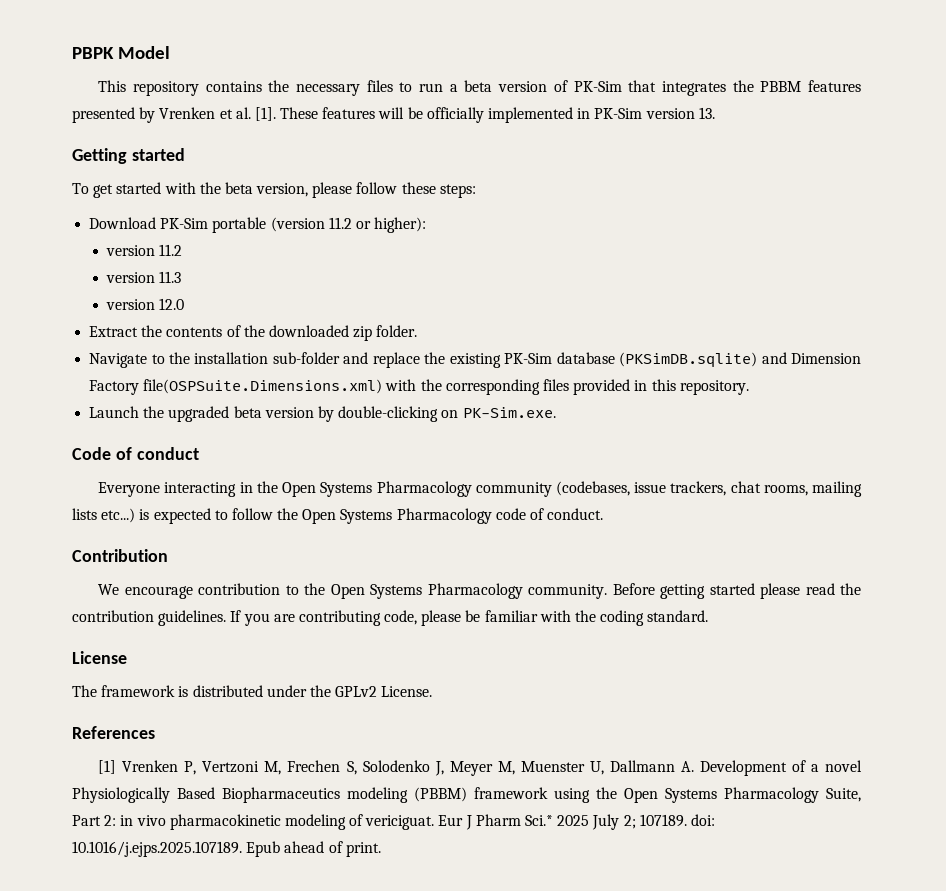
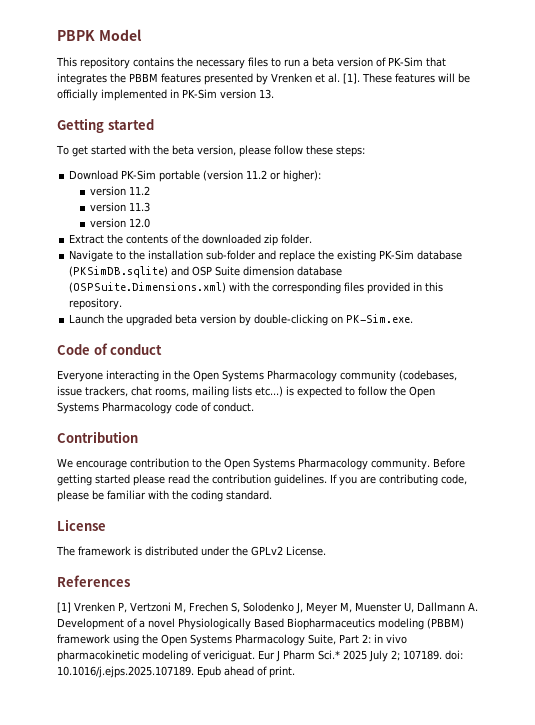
[791,353,862,364] [89,379,383,395] Dimension Factory file(OSPSuite.Dimensions.xml) -> [192,266,343,276] [69,282,227,293] OSP Suite dimension database (OSPSuite.Dimensions.xml)

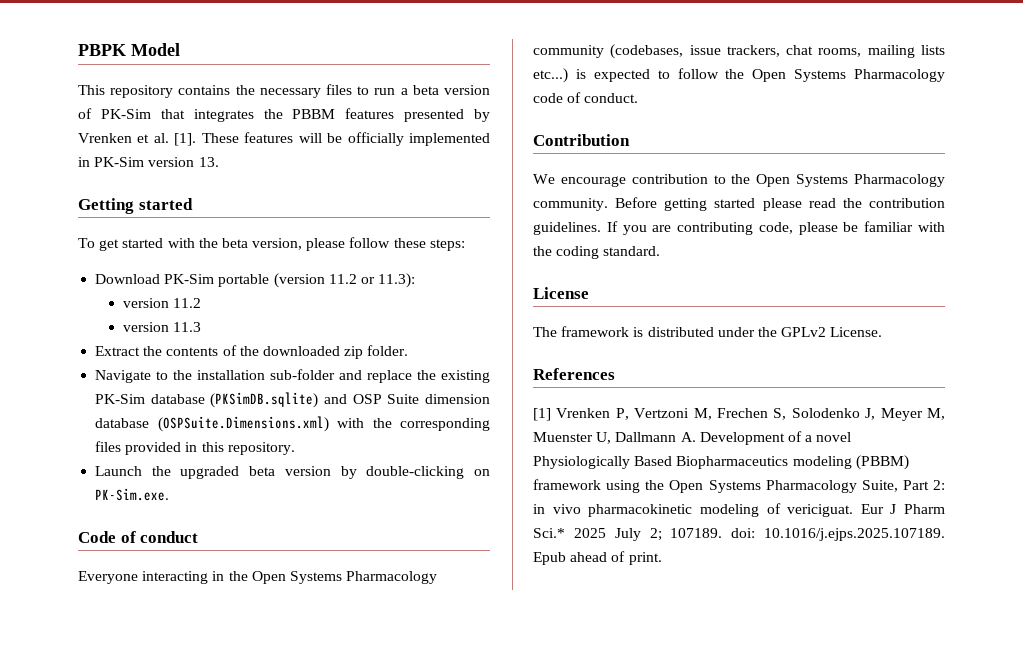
[283,170,322,182] higher): -> [378,273,416,288] 11.3):
[89,218,150,228] // version 12.0 -> (202, 327) none

